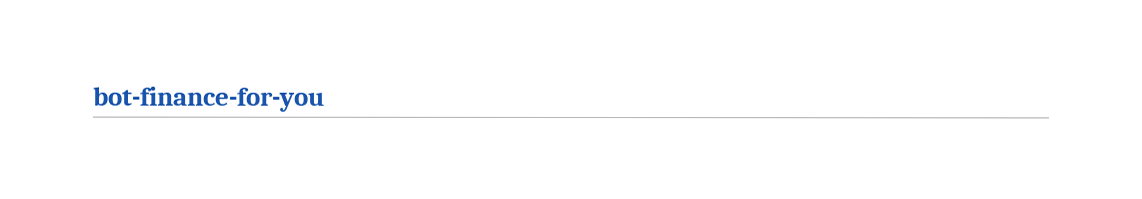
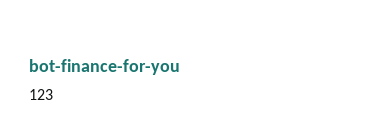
(325, 99) none -> [29,89,53,100] // 123

